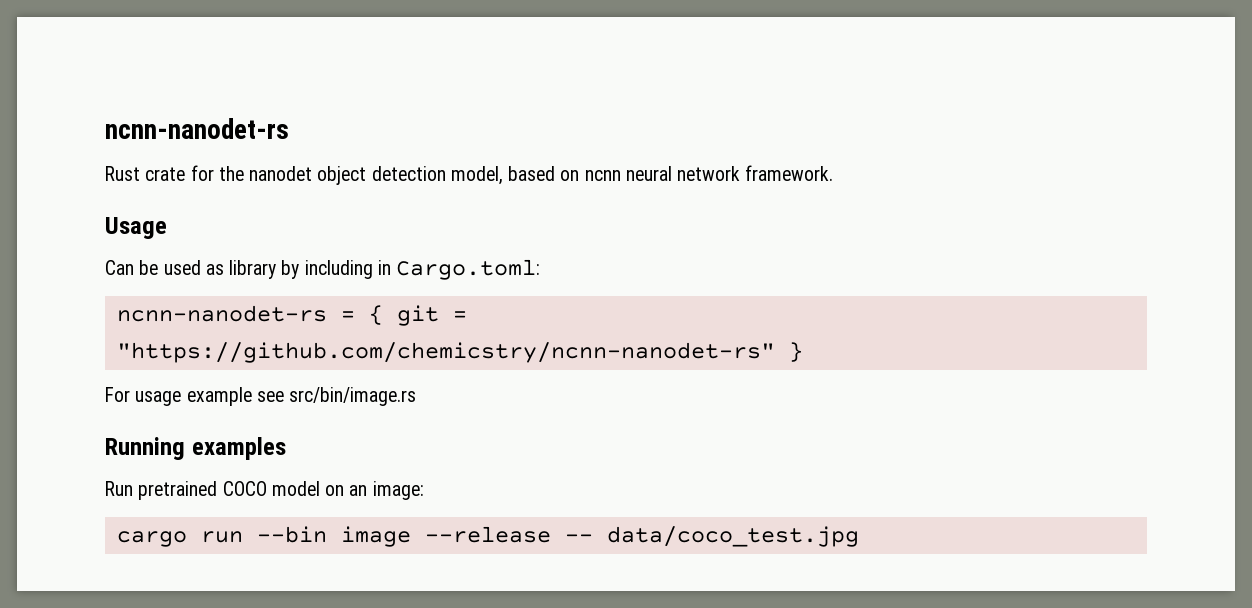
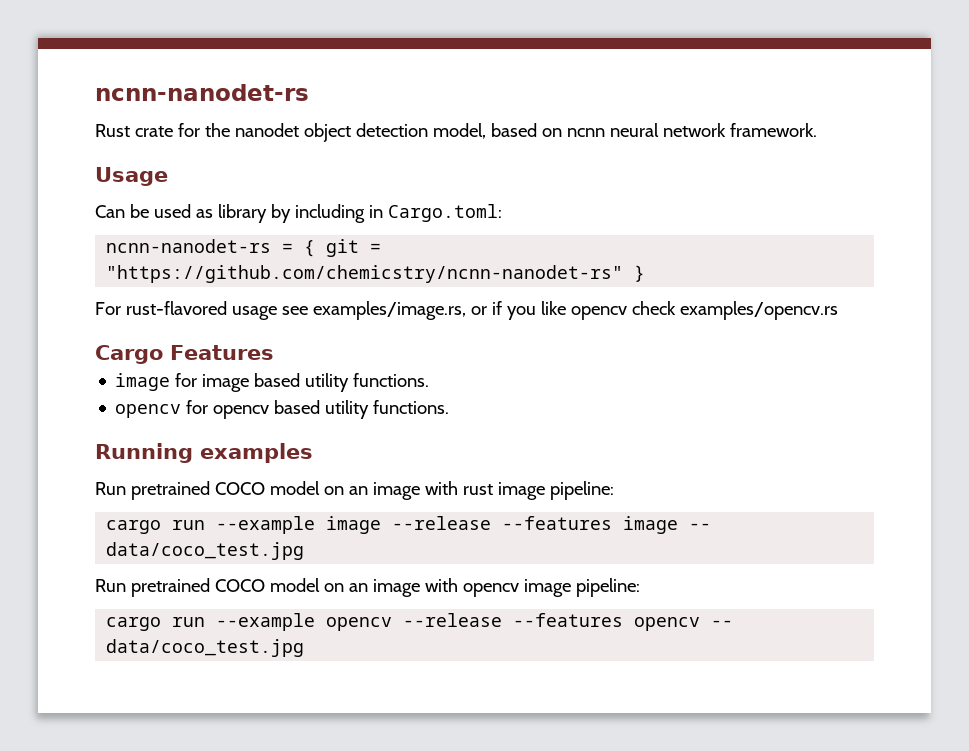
[135,387,417,406] usage example see src/bin/image.rs -> [125,301,838,320] [95,345,274,364] [115,373,430,392] [115,400,450,419] rust-flavored usage see examples/image.rs, or if you like opencv check examples/opencv.rs // Cargo Features // image for image based utility functions. // opencv for opencv based utility functions.
[372,481,424,500] [116,526,327,547] image: // cargo run --bin -> [372,481,614,500] [106,516,316,534] image with rust image pipeline: // cargo run --example
[564,526,859,547] -- data/coco_test.jpg -> [502,516,712,534] [106,542,305,560] [95,578,640,597] [106,613,734,631] [106,639,305,657] --features image -- data/coco_test.jpg // Run pretrained COCO model on an image with opencv image pipeline: // cargo run --example opencv --release --features opencv -- data/coco_test.jpg

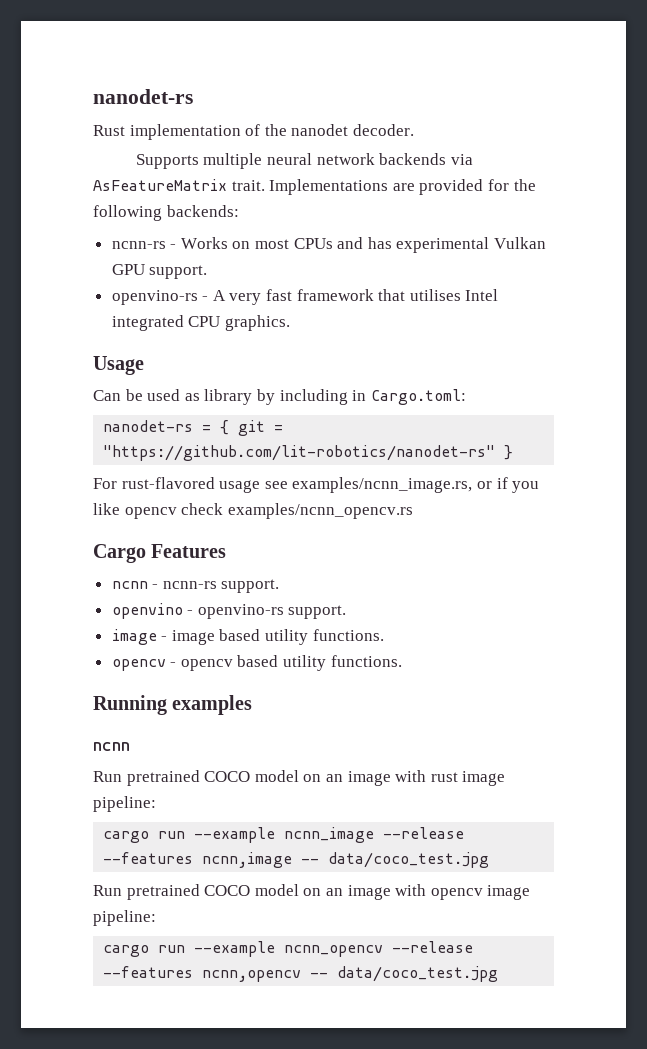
[95,84,309,101] ncnn-nanodet-rs -> [93,89,193,104] nanodet-rs
[134,123,817,142] crate for the nanodet object detection model, based on ncnn neural network framework. -> [129,124,414,140] [135,153,473,169] [93,179,536,195] [93,205,239,221] [111,237,547,253] [111,264,208,279] [111,289,499,305] [111,315,290,331] implementation of the nanodet decoder. // Supports multiple neural network backends via AsFeatureMatrix trait. Implementations are provided for the following backends: // ncnn-rs - Works on most CPUs and has experimental Vulkan GPU support. // openvino-rs - A very fast framework that utilises Intel integrated CPU graphics.
[106,239,272,253] ncnn-nanodet-rs -> [103,420,194,432] nanodet-rs
[106,265,624,283] "https://github.com/chemicstry/ncnn-nanodet-rs" -> [103,445,496,461] "https://github.com/lit-robotics/nanodet-rs"
[312,301,466,320] examples/image.rs, -> [292,477,473,493] examples/ncnn_image.rs,
[679,301,838,320] examples/opencv.rs -> [227,503,413,519] examples/ncnn_opencv.rs
[115,373,198,391] // image for -> [111,579,280,593] [111,603,347,619] [111,629,168,645] // ncnn - ncnn-rs support. // openvino - openvino-rs support. // image -
[186,400,209,414] for -> [170,662,177,667] -
(313, 453) none -> [93,742,130,751] // ncnn
[326,516,679,534] image --release --features image -> [284,827,465,843] [103,852,293,868] ncnn_image --release --features ncnn,image
[326,613,701,631] opencv --release --features opencv -> [284,941,474,957] [103,966,302,982] ncnn_opencv --release --features ncnn,opencv

